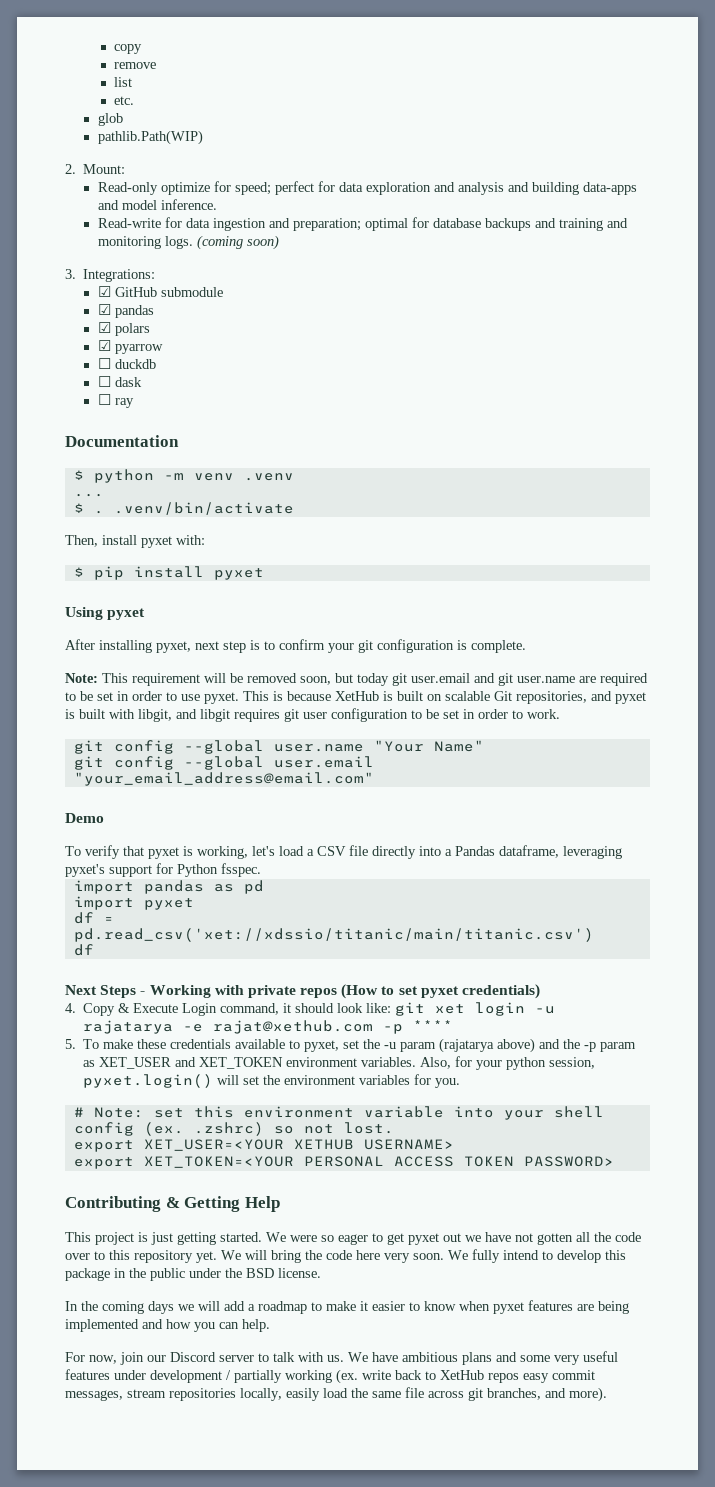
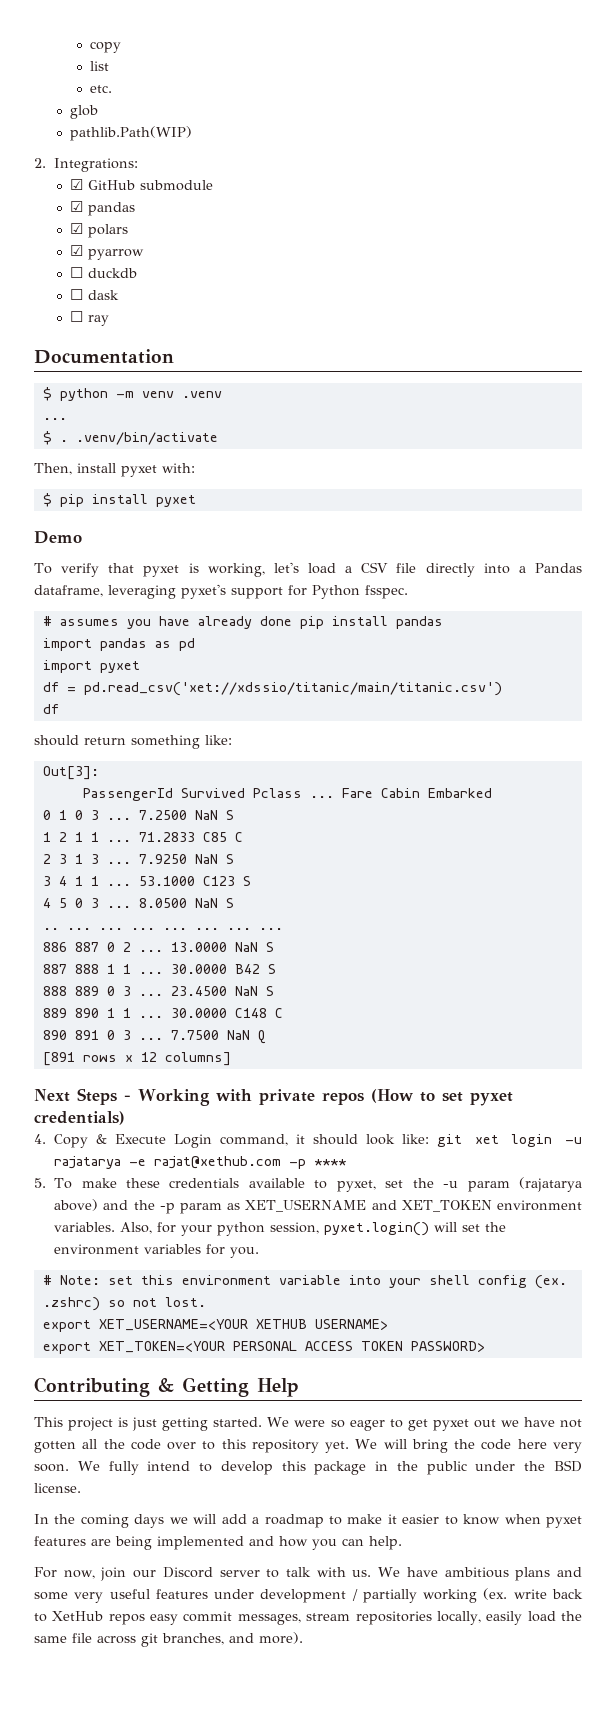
[114,62,157,69] // remove -> (122, 47) none
[83,164,126,174] [97,181,637,195] [97,199,217,210] [97,217,628,231] [97,235,279,250] [65,269,76,279] Mount: // Read-only optimize for speed; perfect for data exploration and analysis and building data-apps and model inference. // Read-write for data ingestion and preparation; optimal for database backups and training and monitoring logs. (coming soon) // 3. -> (46, 163) none
[65,607,146,620] [65,639,526,653] [65,673,648,686] [65,691,646,704] [65,708,560,722] [73,740,484,754] [73,756,374,770] [73,772,374,786] // Using pyxet // After installing pyxet, next step is to confirm your git configuration is complete. // Note: This requirement will be removed soon, but today git user.email and git user.name are required to be set in order to use pyxet. This is because XetHub is built on scalable Git repositories, and pyxet is built with libgit, and libgit requires git user configuration to be set in order to work. // git config --global user.name "Your Name" // git config --global user.email "your_email_address@email.com" -> (196, 501) none
(261, 870) none -> [42,616,443,629] // # assumes you have already done pip install pandas
(94, 950) none -> [34,735,232,749] [42,766,99,780] [82,788,492,801] [42,810,234,820] [42,832,243,842] [42,854,234,864] [42,876,251,886] [42,898,234,908] [42,928,283,930] [42,942,274,952] [42,964,276,974] [42,986,274,996] [42,1008,283,1018] [42,1030,266,1044] [42,1052,231,1066] // should return something like: // Out[3]: // PassengerId Survived Pclass ... Fare Cabin Embarked // 0 1 0 3 ... 7.2500 NaN S // 1 2 1 1 ... 71.2833 C85 C // 2 3 1 3 ... 7.9250 NaN S // 3 4 1 1 ... 53.1000 C123 S // 4 5 0 3 ... 8.0500 NaN S // .. ... ... ... ... ... ... ... // 886 887 0 2 ... 13.0000 NaN S // 887 888 1 1 ... 30.0000 B42 S // 888 889 0 3 ... 23.4500 NaN S // 889 890 1 1 ... 30.0000 C148 C // 890 891 0 3 ... 7.7500 NaN Q // [891 rows x 12 columns]
[99,1057,172,1069] XET_USER -> [245,1199,367,1212] XET_USERNAME
[143,1139,284,1151] XET_USER=<YOUR -> [98,1319,248,1331] XET_USERNAME=<YOUR

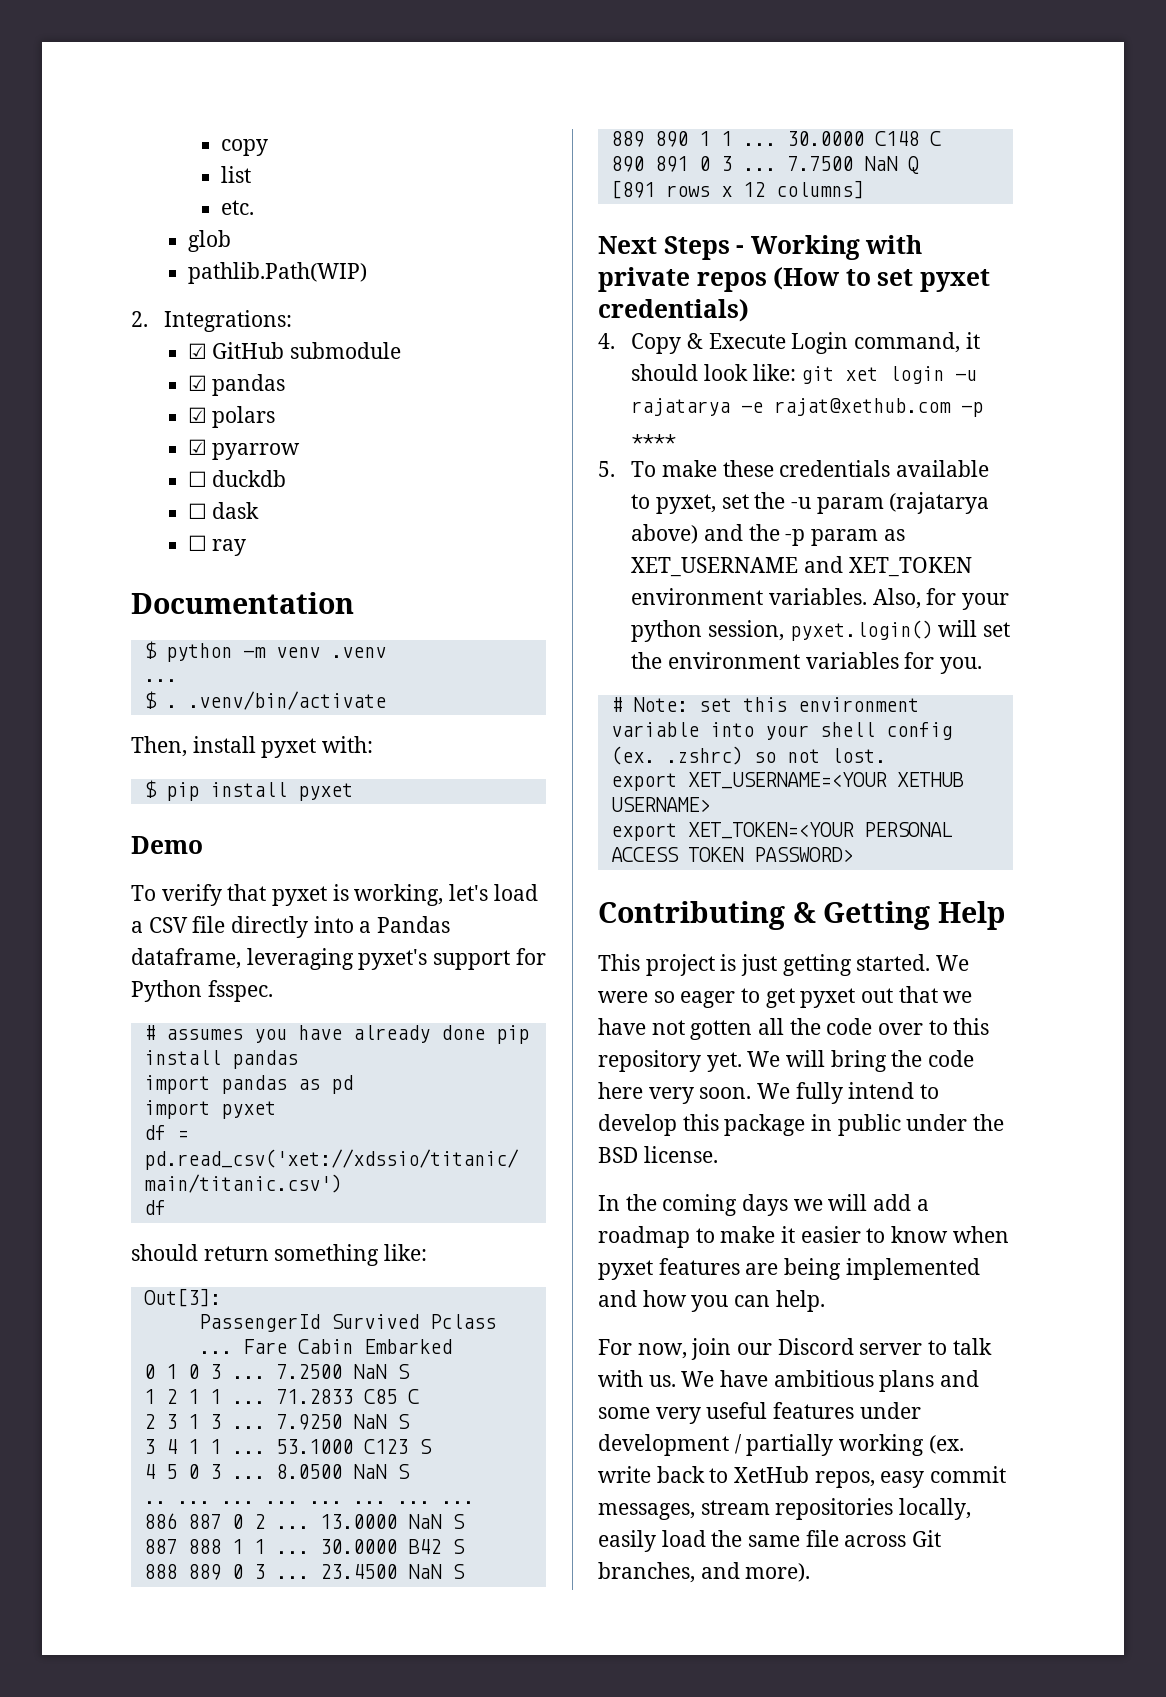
(496, 1423) none -> [898,986,938,1003] that
[396,1461,418,1471] the -> (833, 1122) none
[108,1614,145,1625] repos -> [814,1471,875,1488] repos,
[141,1633,158,1647] git -> [912,1530,942,1547] Git

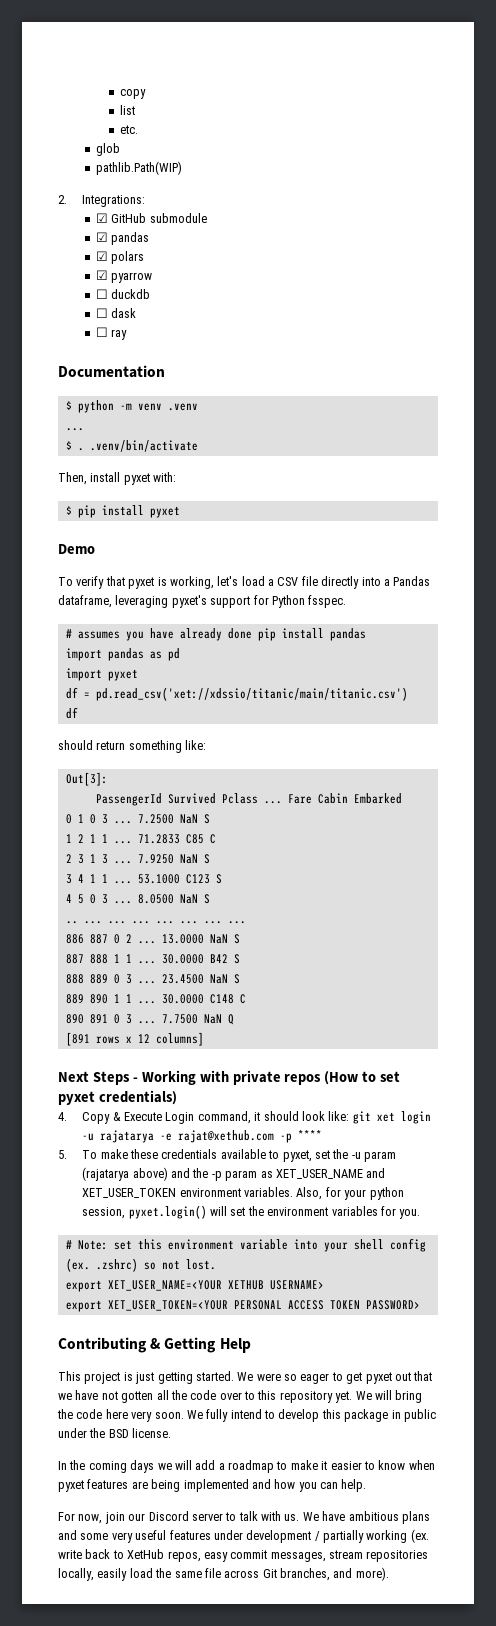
[631,556,972,577] XET_USERNAME and XET_TOKEN -> [275,1168,386,1179] [82,1188,177,1198] XET_USER_NAME and XET_USER_TOKEN
[687,772,887,789] XET_USERNAME=<YOUR -> [107,1280,222,1291] XET_USER_NAME=<YOUR
[687,822,854,839] XET_TOKEN=<YOUR -> [107,1300,228,1311] XET_USER_TOKEN=<YOUR

